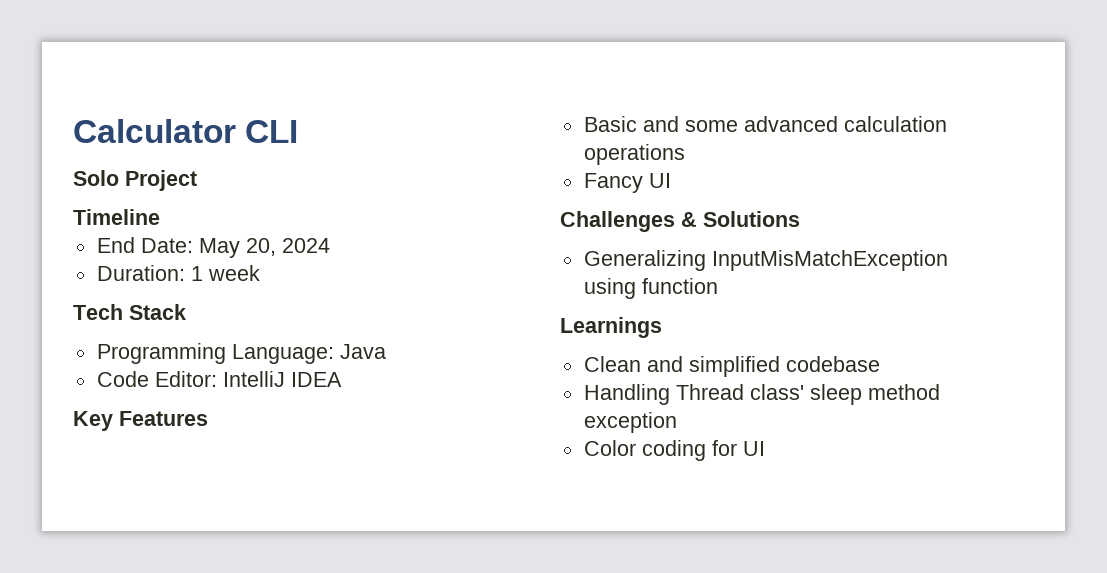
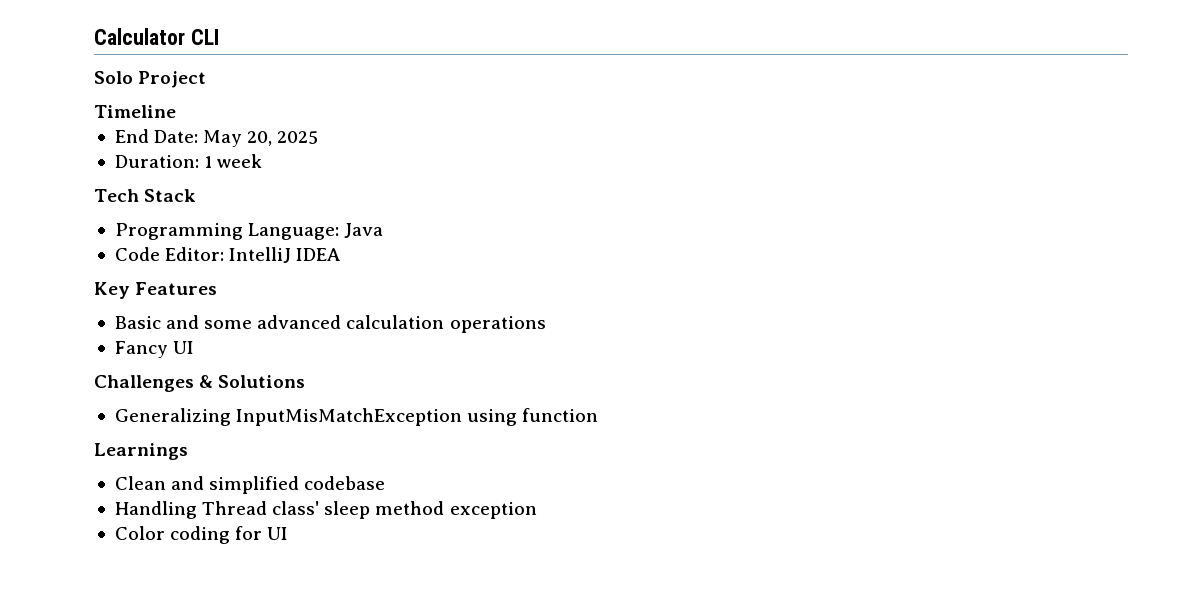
[281,238,330,253] 2024 -> [277,131,319,144] 2025

